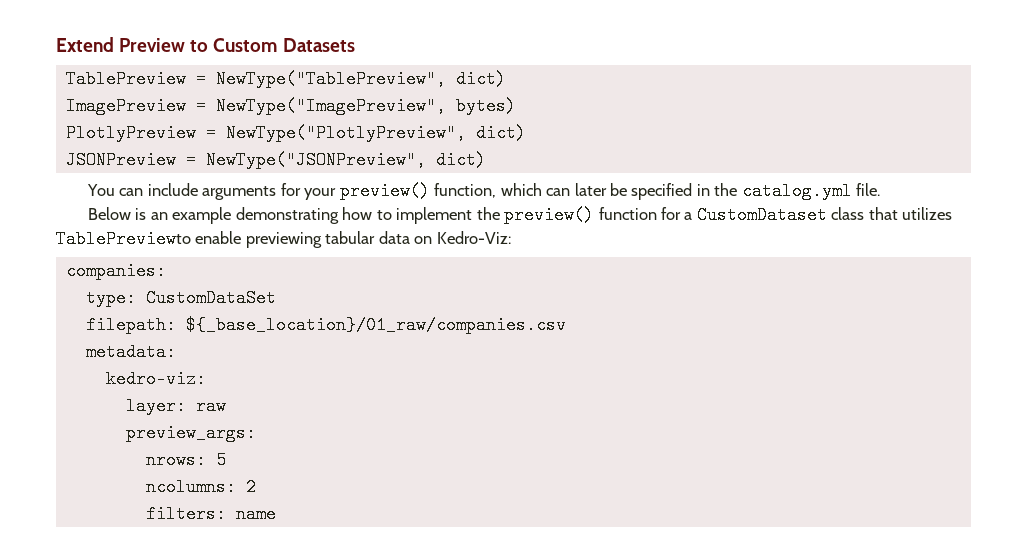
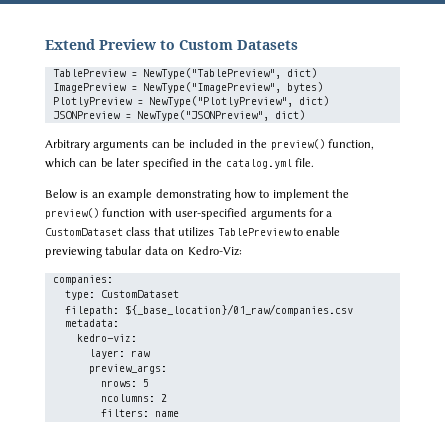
[86,183,337,200] You can include arguments for your -> [45,139,268,151] Arbitrary arguments can be included in the
[574,183,627,196] later be -> [100,158,141,167] be later
(657, 213) none -> [148,208,306,220] with user-specified arguments
[56,230,191,248] TablePreviewto -> [217,228,303,236] TablePreview to
[145,289,276,307] CustomDataSet -> [100,290,179,298] CustomDataset

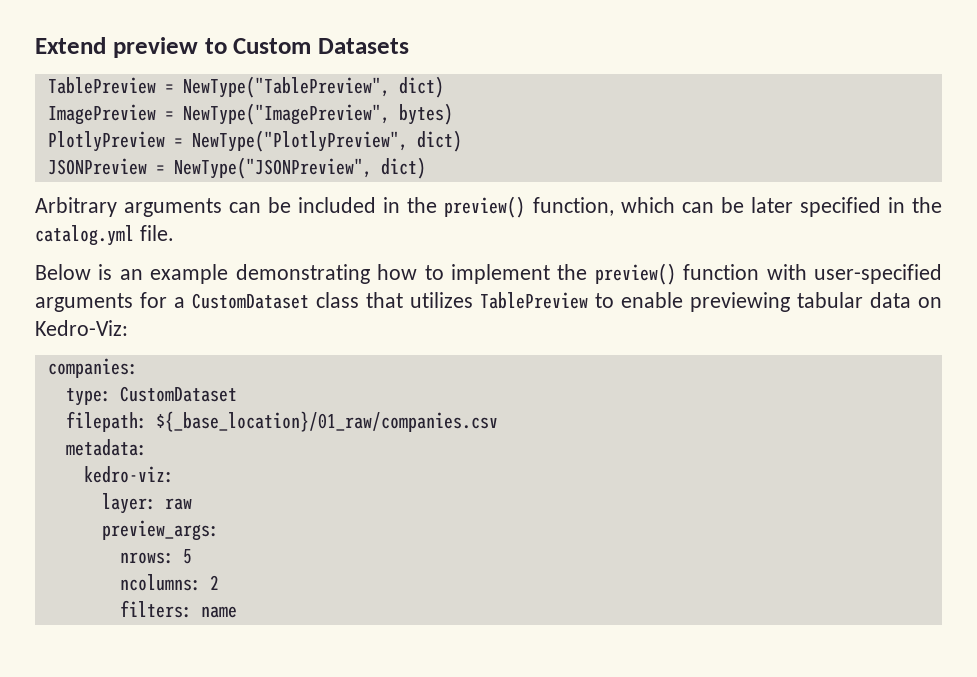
[99,39,156,50] Preview -> [112,37,198,58] preview

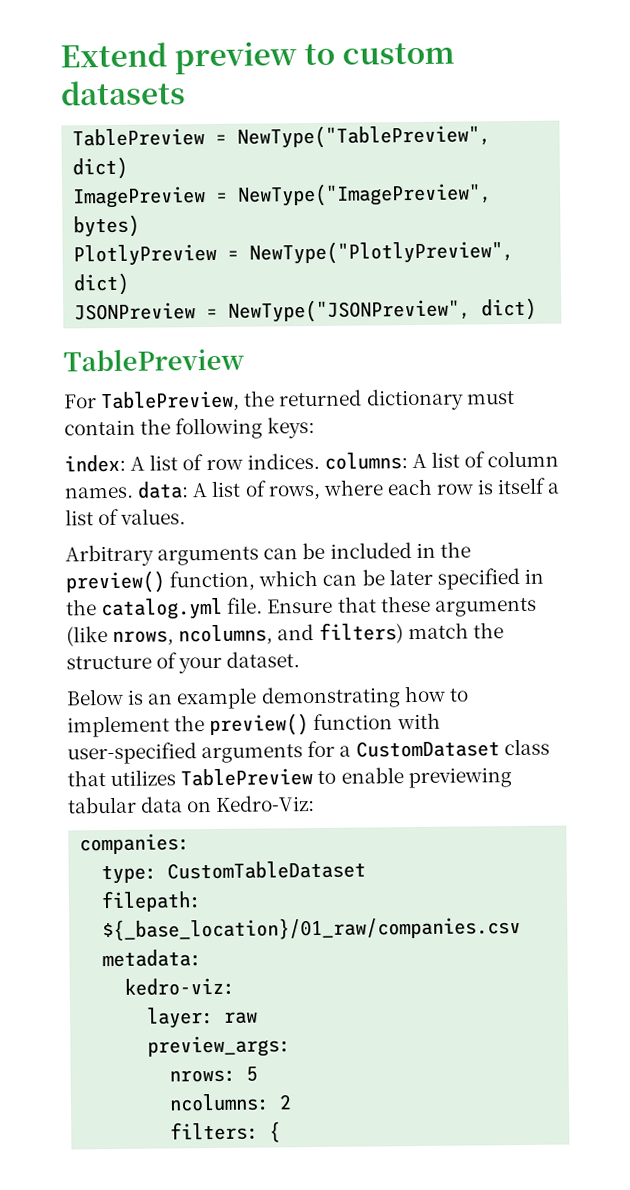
[233,38,409,54] Custom Datasets -> [341,42,455,65] [60,80,186,106] custom datasets
(426, 168) none -> [63,348,245,372] [64,388,515,413] [64,416,316,440] [64,450,560,473] [64,477,561,501] [65,508,187,526] // TablePreview // For TablePreview, the returned dictionary must contain the following keys: // index: A list of row indices. columns: A list of column names. data: A list of rows, where each row is itself a list of values.
(174, 233) none -> [267,595,537,617] [66,622,504,647] [66,651,301,674] Ensure that these arguments (like nrows, ncolumns, and filters) match the structure of your dataset.
[119,386,237,402] CustomDataset -> [167,860,367,880] CustomTableDataset
[200,606,237,618] name -> [269,1121,282,1143] {

